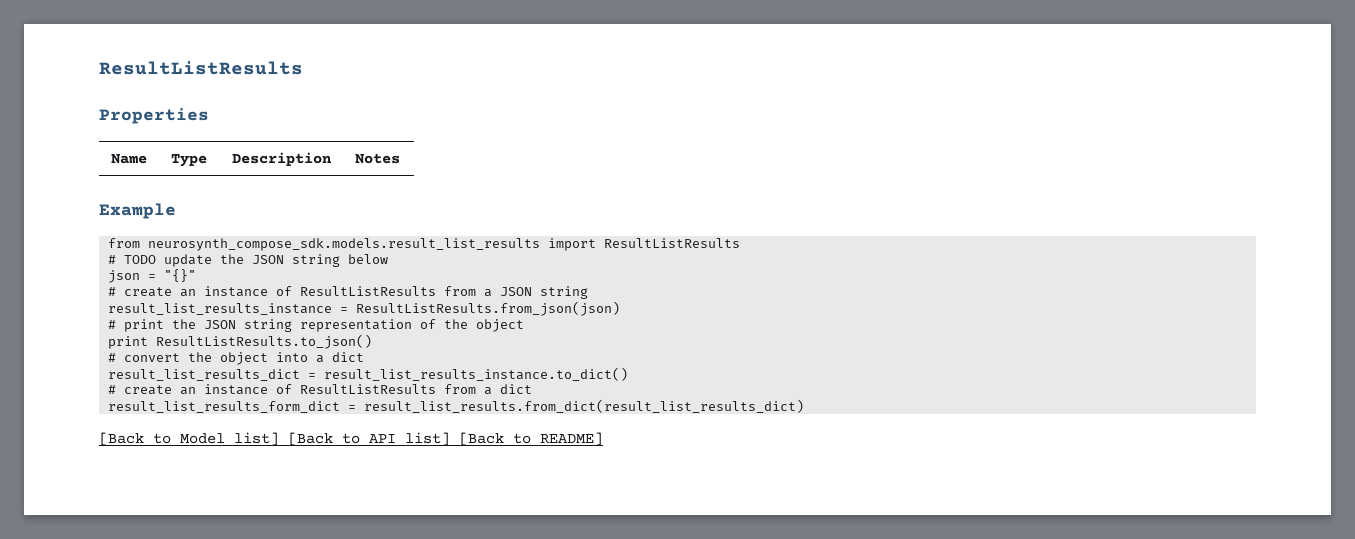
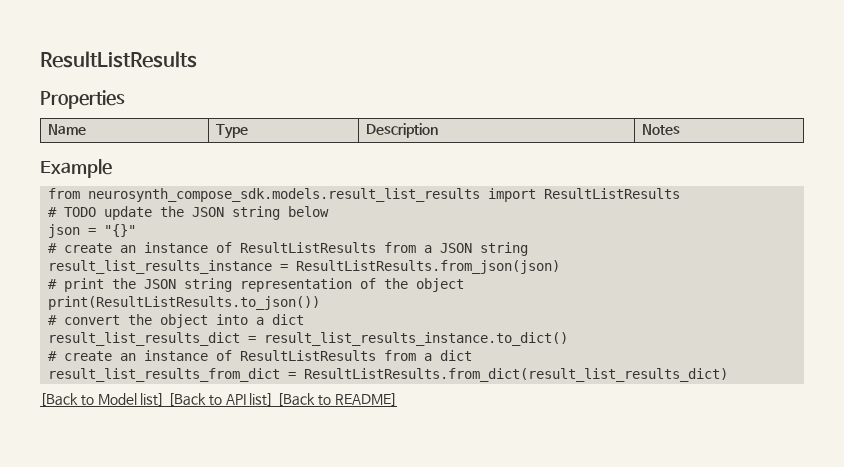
[108,334,373,349] print ResultListResults.to_json() -> [48,296,321,310] print(ResultListResults.to_json())
[108,399,805,413] result_list_results_form_dict = result_list_results.from_dict(result_list_results_dict) -> [48,368,729,382] result_list_results_from_dict = ResultListResults.from_dict(result_list_results_dict)

